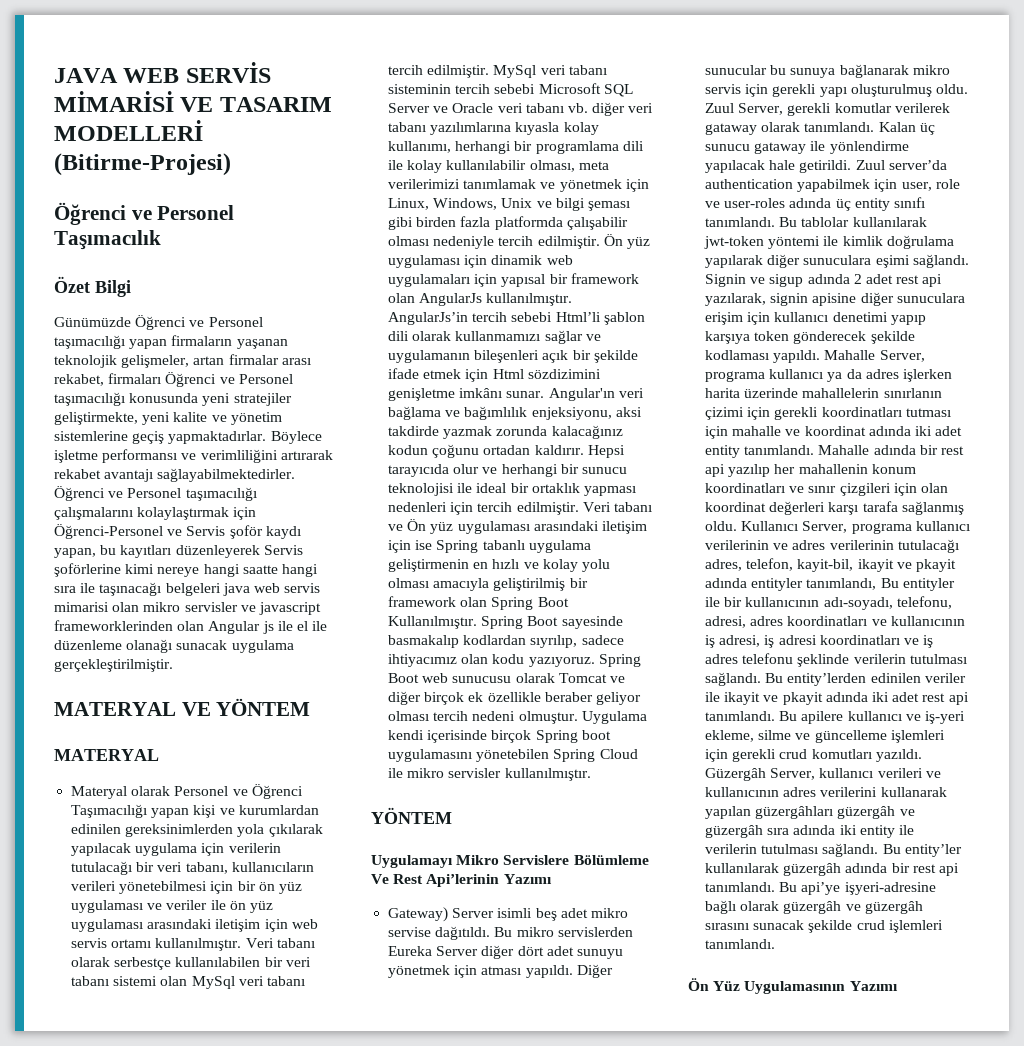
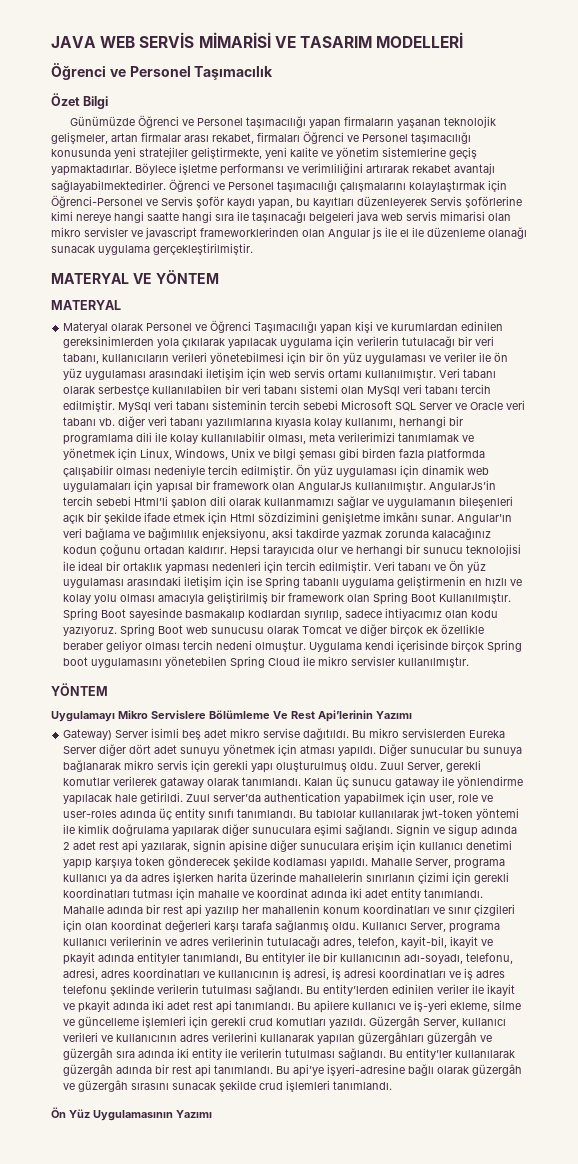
[54,153,231,176] (Bitirme-Projesi) -> (464, 40) none

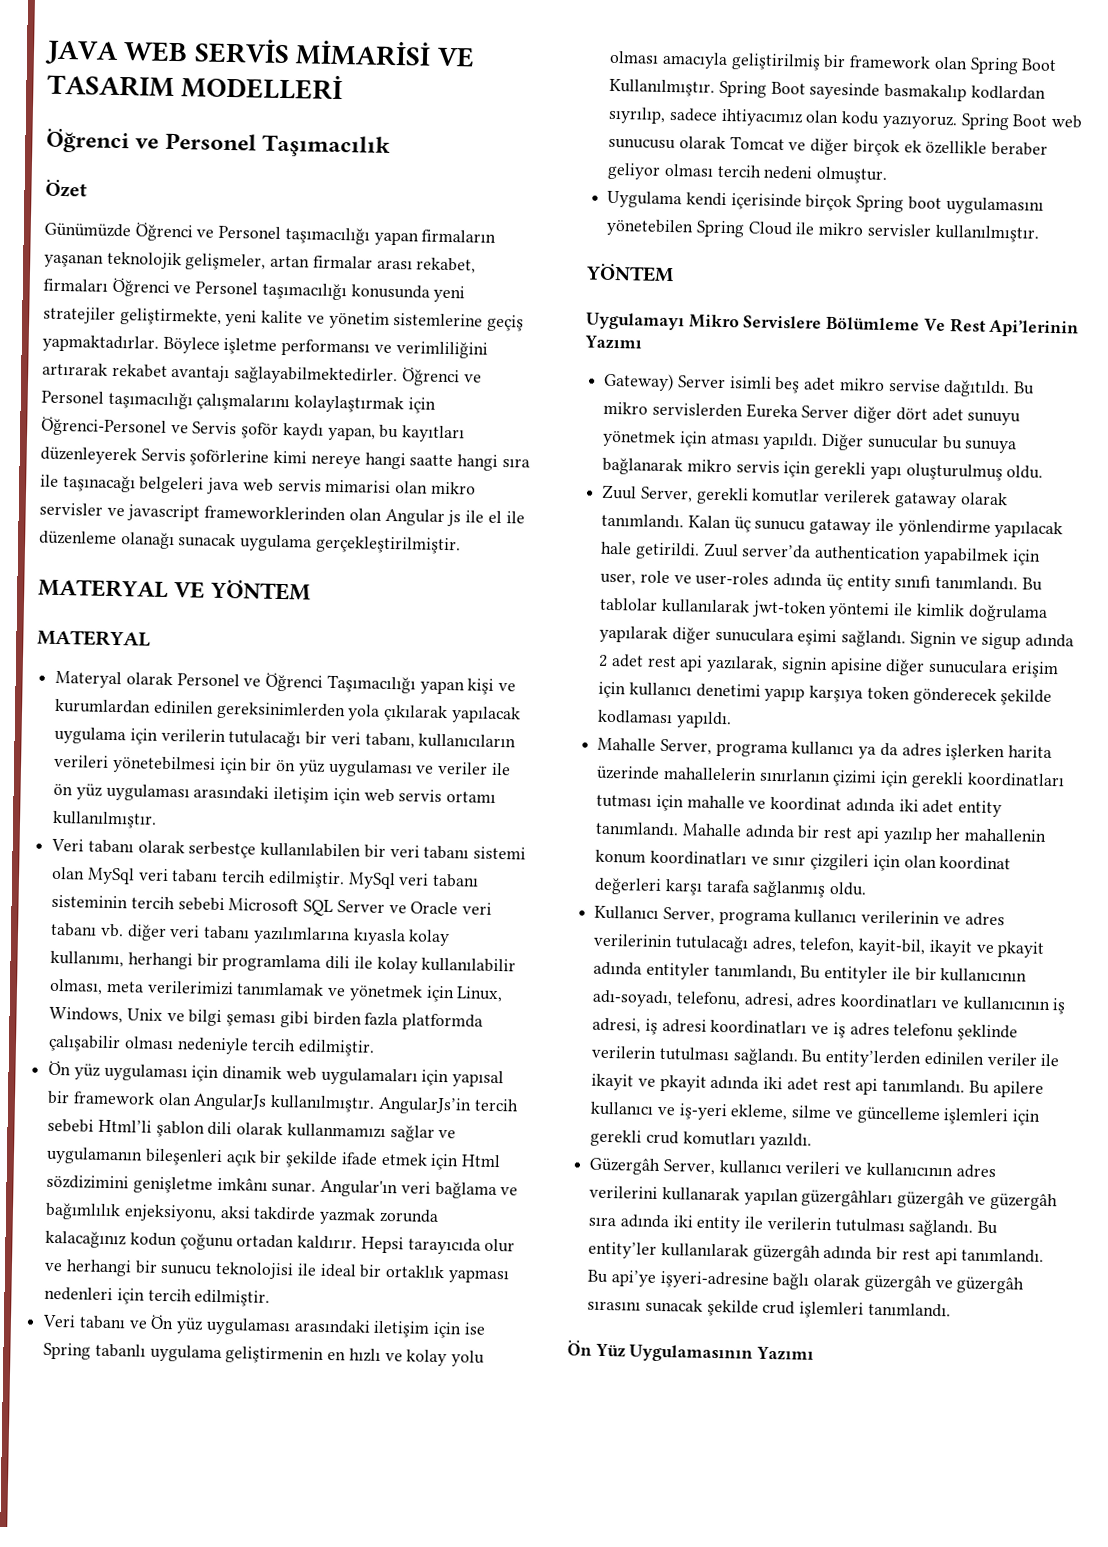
[83,96,109,109] Bilgi -> (87, 188) none
(437, 374) none -> (158, 819) //
(294, 471) none -> (376, 1048) //
(372, 567) none -> (271, 1298) //
(307, 646) none -> (889, 175) //
(378, 766) none -> (1044, 472) //
(369, 863) none -> (732, 720) //
(360, 926) none -> (868, 889) //
(367, 1023) none -> (813, 1141) //

